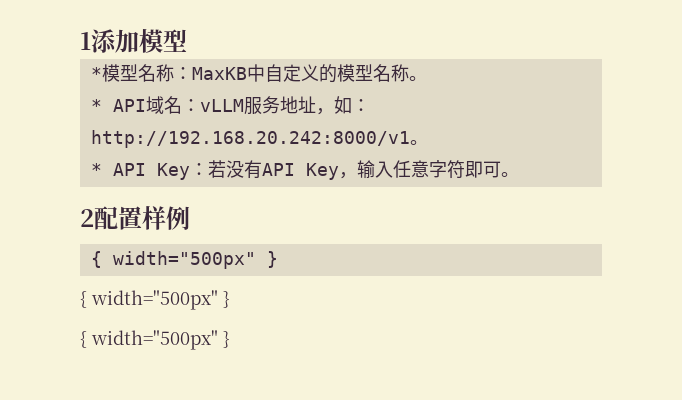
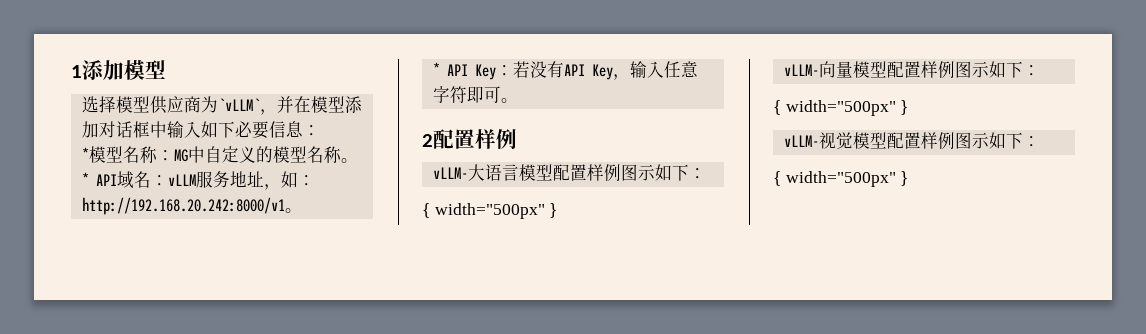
(187, 40) none -> [81,96,362,115] [81,121,320,139] // 选择模型供应商为`vLLM`，并在模型添加对话框中输入如下必要信息：
[191,67,247,80] MaxKB -> [173,149,188,162] MG
[90,251,278,269] [80,290,230,310] { width="500px" } // { width="500px" } -> [432,164,706,181] [422,203,558,219] [783,61,1040,78] [773,100,909,116] [783,132,1040,149] vLLM-大语言模型配置样例图示如下： // { width="500px" } // vLLM-向量模型配置样例图示如下： // { width="500px" } // vLLM-视觉模型配置样例图示如下：

